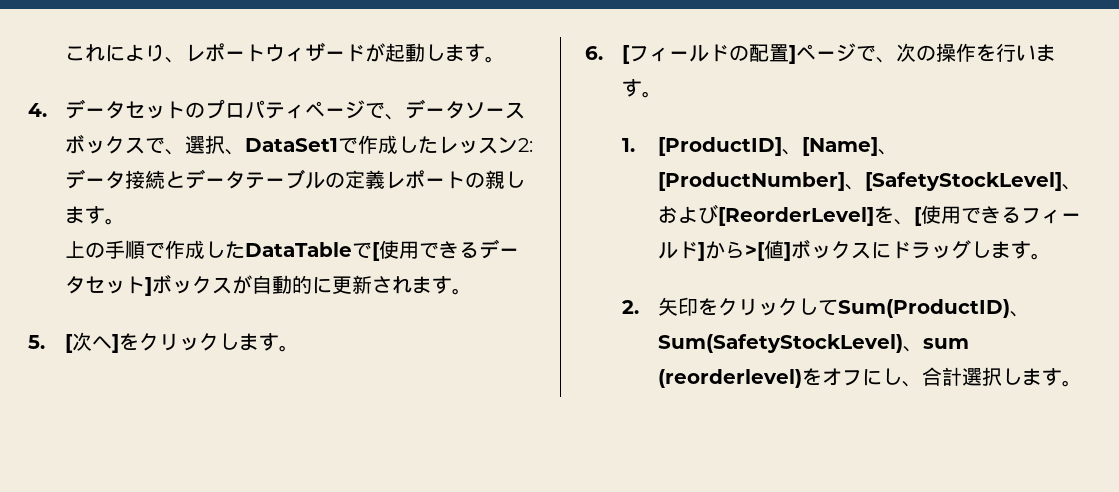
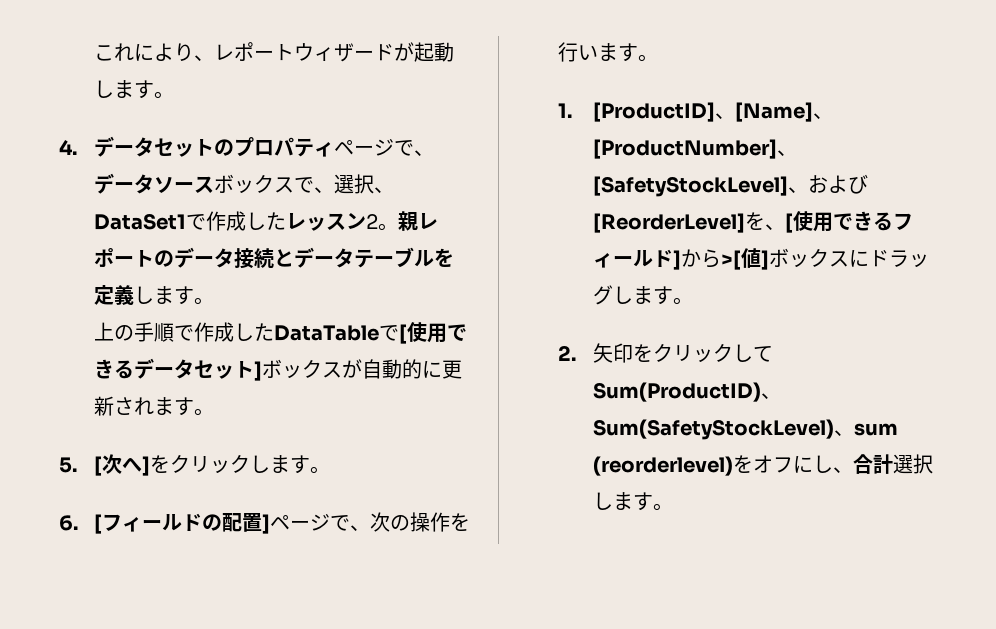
[517,138,533,152] 2: -> [365,211,438,231] [93,248,174,267] 2。親レポートの
[324,170,505,189] の定義レポートの親 -> [433,248,454,267] [93,285,134,305] を定義

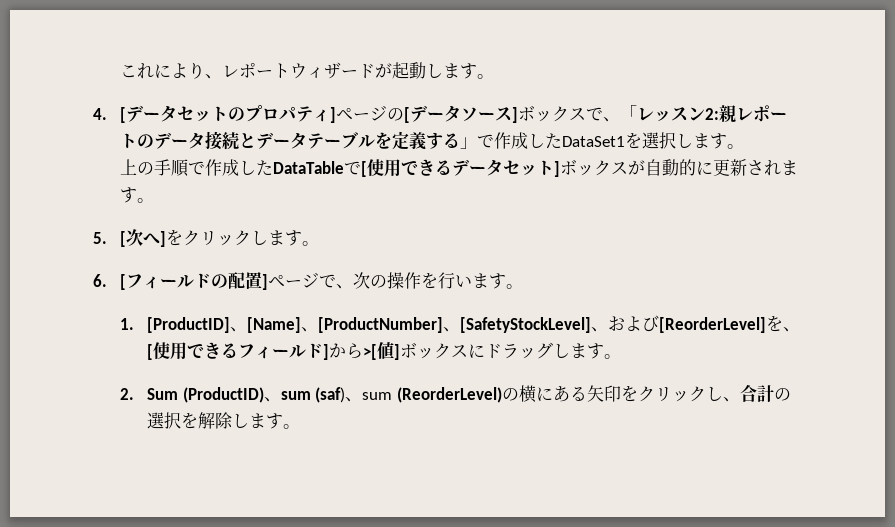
(77, 147) none -> [119,107,126,123] [
[333,139,434,156] ページで、 -> [329,105,410,123] ]ページの[
(214, 184) none -> [511,107,518,123] ]
[333,174,394,194] [93,211,286,231] 選択、DataSet1で作成した -> [619,105,637,120] 「
[365,214,398,231] 2。 -> [704,108,719,120] 2:
(134, 295) none -> [425,132,676,149] する」で作成したDataSet1を選択
[592,343,773,363] [592,382,781,402] [592,419,898,440] [592,454,933,476] 矢印をクリックしてSum(ProductID)、Sum(SafetyStockLevel)、sum (reorderlevel)をオフにし、合計選択 -> [146,384,791,403] [146,412,233,429] Sum (ProductID)、sum (saf)、sum (ReorderLevel)の横にある矢印をクリックし、合計の選択を解除

